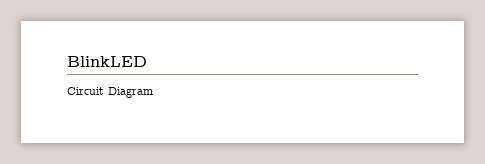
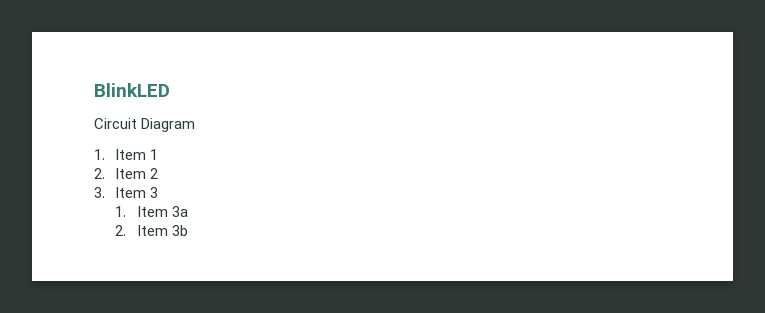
(153, 92) none -> [94,149,159,160] [94,168,159,179] [94,187,159,198] [115,206,188,217] [115,225,188,236] // 1. Item 1 // 2. Item 2 // 3. Item 3 // 1. Item 3a // 2. Item 3b

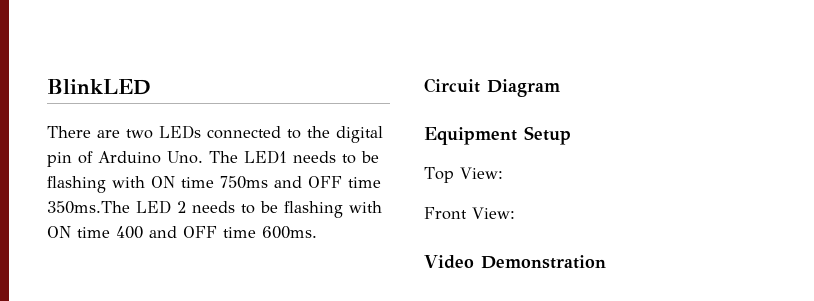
[94,118,196,132] [94,149,159,160] [94,168,159,179] [94,187,159,198] [115,206,188,217] [115,225,188,236] Circuit Diagram // 1. Item 1 // 2. Item 2 // 3. Item 3 // 1. Item 3a // 2. Item 3b -> [47,125,383,143] [47,150,379,167] [47,176,381,193] [47,200,382,218] [47,226,317,239] [424,78,560,97] [424,126,571,145] [424,167,503,183] [424,207,515,220] [424,255,606,269] There are two LEDs connected to the digital pin of Arduino Uno. The LED1 needs to be flashing with ON time 750ms and OFF time 350ms.The LED 2 needs to be flashing with ON time 400 and OFF time 600ms. // Circuit Diagram // Equipment Setup // Top View: // Front View: // Video Demonstration

